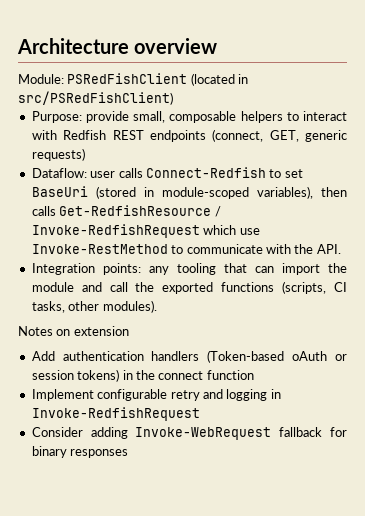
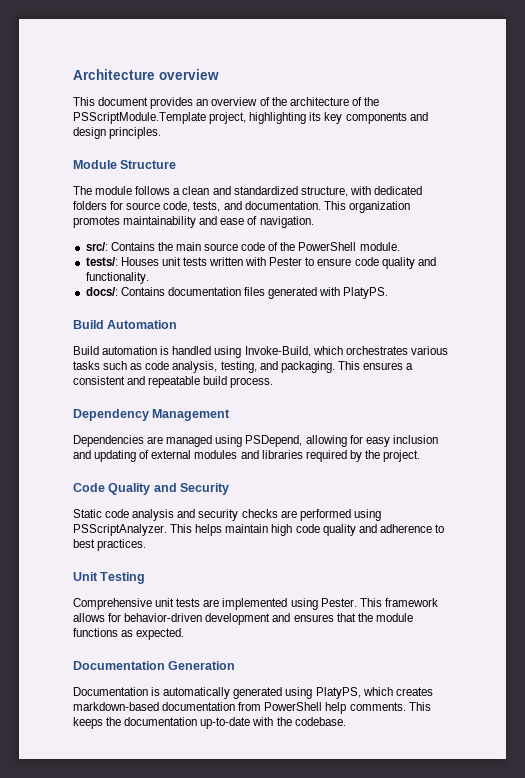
[18,73,249,86] [18,91,173,105] [31,111,347,123] [31,129,347,142] [31,148,85,161] [31,167,303,178] [31,186,348,199] [31,205,221,217] [31,224,260,238] [31,244,341,254] [31,263,347,275] [31,281,347,294] [31,300,157,313] [18,326,129,336] [31,350,347,363] [31,369,254,382] [31,389,281,401] [31,407,200,421] [31,427,347,440] [31,446,129,458] Module: PSRedFishClient (located in src/PSRedFishClient) // Purpose: provide small, composable helpers to interact with Redfish REST endpoints (connect, GET, generic requests) // Dataflow: user calls Connect-Redfish to set BaseUri (stored in module-scoped variables), then calls Get-RedfishResource / Invoke-RedfishRequest which use Invoke-RestMethod to communicate with the API. // Integration points: any tooling that can import the module and call the exported functions (scripts, CI tasks, other modules). // Notes on extension // Add authentication handlers (Token-based oAuth or session tokens) in the connect function // Implement configurable retry and logging in Invoke-RedfishRequest // Consider adding Invoke-WebRequest fallback for binary responses -> [73,97,379,109] [73,112,428,124] [73,127,162,139] [73,160,177,169] [73,186,422,197] [73,201,410,213] [73,216,314,228] [85,242,400,251] [85,257,436,269] [85,272,149,284] [85,287,389,299] [73,320,178,329] [73,346,448,358] [73,361,414,373] [73,376,274,388] [73,409,231,421] [73,435,438,447] [73,450,421,462] [73,483,230,495] [73,509,381,521] [73,524,444,536] [73,539,147,551] [73,572,146,584] [73,598,438,610] [73,613,413,625] [73,628,185,640] [73,661,236,670] [73,687,433,699] [73,702,431,714] [73,717,346,729] This document provides an overview of the architecture of the PSScriptModule.Template project, highlighting its key components and design principles. // Module Structure // The module follows a clean and standardized structure, with dedicated folders for source code, tests, and documentation. This organization promotes maintainability and ease of navigation. // src/: Contains the main source code of the PowerShell module. // tests/: Houses unit tests written with Pester to ensure code quality and functionality. // docs/: Contains documentation files generated with PlatyPS. // Build Automation // Build automation is handled using Invoke-Build, which orchestrates various tasks such as code analysis, testing, and packaging. This ensures a consistent and repeatable build process. // Dependency Management // Dependencies are managed using PSDepend, allowing for easy inclusion and updating of external modules and libraries required by the project. // Code Quality and Security // Static code analysis and security checks are performed using PSScriptAnalyzer. This helps maintain high code quality and adherence to best practices. // Unit Testing // Comprehensive unit tests are implemented using Pester. This framework allows for behavior-driven development and ensures that the module functions as expected. // Documentation Generation // Documentation is automatically generated using PlatyPS, which creates markdown-based documentation from PowerShell help comments. This keeps the documentation up-to-date with the codebase.

